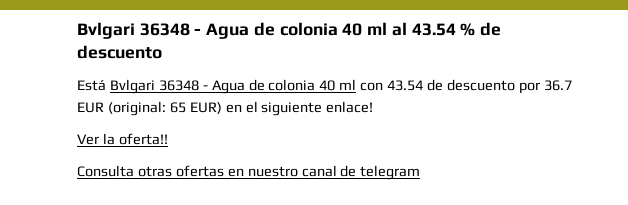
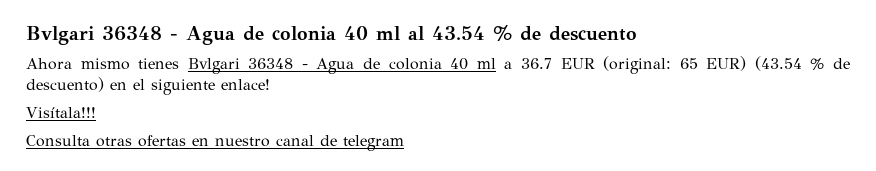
[77,79,540,94] Está Bvlgari 36348 - Agua de colonia 40 ml con 43.54 de descuento por -> [26,58,513,74] Ahora mismo tienes Bvlgari 36348 - Agua de colonia 40 ml a
(222, 108) none -> [754,56,850,71] [26,77,104,92] (43.54 % de descuento)
[77,133,168,145] Ver la oferta!! -> [26,107,96,118] Visítala!!!

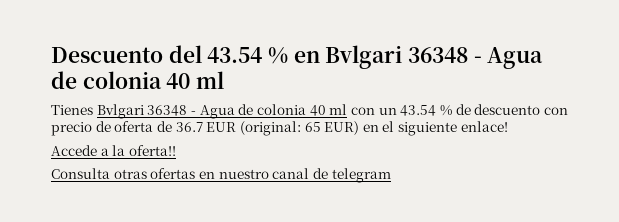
[26,24,637,45] [26,58,513,74] Bvlgari 36348 - Agua de colonia 40 ml al 43.54 % de descuento // Ahora mismo tienes Bvlgari 36348 - Agua de colonia 40 ml a -> [51,45,544,69] [51,71,225,89] [51,104,569,119] [51,121,172,136] Descuento del 43.54 % en Bvlgari 36348 - Agua de colonia 40 ml // Tienes Bvlgari 36348 - Agua de colonia 40 ml con un 43.54 % de descuento con precio de oferta de
[754,56,850,71] [26,77,104,92] (43.54 % de descuento) -> (360, 128) none
[26,107,96,118] Visítala!!! -> [51,145,176,156] Accede a la oferta!!

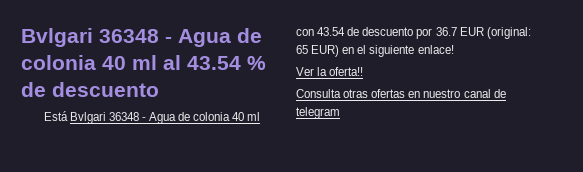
[51,45,544,69] [51,71,225,89] [51,105,93,115] Descuento del 43.54 % en Bvlgari 36348 - Agua de colonia 40 ml // Tienes -> [21,28,262,47] [21,55,266,70] [21,82,159,97] [43,111,68,121] Bvlgari 36348 - Agua de colonia 40 ml al 43.54 % de descuento // Está
[378,104,569,116] [51,121,172,136] un 43.54 % de descuento con precio de oferta de -> [317,27,433,39] 43.54 de descuento por
[51,145,109,156] Accede a -> [296,67,314,76] Ver

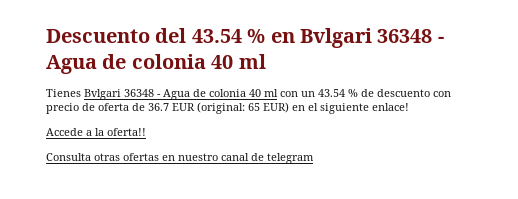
[21,28,262,47] [21,55,266,70] [21,82,159,97] [43,111,68,121] Bvlgari 36348 - Agua de colonia 40 ml al 43.54 % de descuento // Está -> [46,28,444,48] [46,54,266,74] [46,89,81,97] Descuento del 43.54 % en Bvlgari 36348 - Agua de colonia 40 ml // Tienes
[317,27,433,39] 43.54 de descuento por -> [301,89,451,97] [46,103,145,114] un 43.54 % de descuento con precio de oferta de
[296,67,314,76] Ver -> [46,128,92,136] Accede a

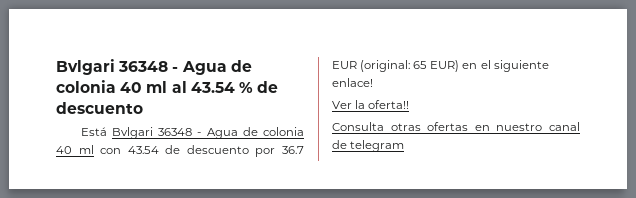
[46,28,444,48] [46,54,266,74] [46,89,81,97] Descuento del 43.54 % en Bvlgari 36348 - Agua de colonia 40 ml // Tienes -> [56,59,252,75] [56,80,279,93] [56,102,143,114] [80,127,107,136] Bvlgari 36348 - Agua de colonia 40 ml al 43.54 % de descuento // Está
[301,89,451,97] [46,103,145,114] un 43.54 % de descuento con precio de oferta de -> [127,145,276,157] 43.54 de descuento por
[46,128,92,136] Accede a -> [332,101,352,109] Ver

